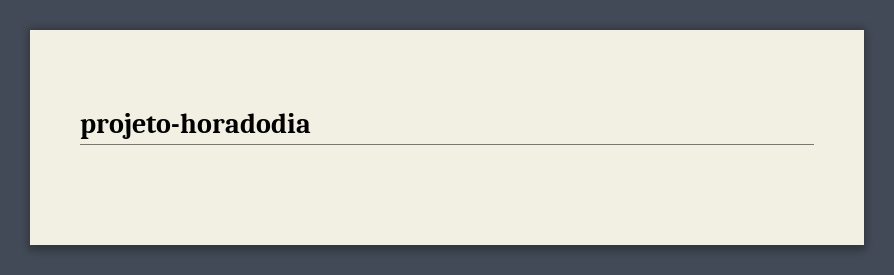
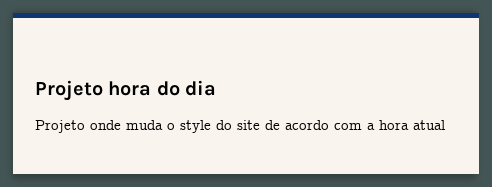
[80,113,311,139] projeto-horadodia -> [35,80,217,101] [35,120,445,133] Projeto hora do dia // Projeto onde muda o style do site de acordo com a hora atual

